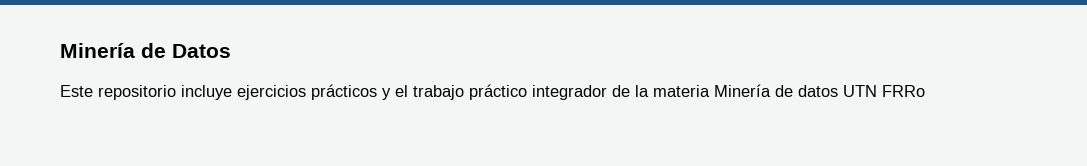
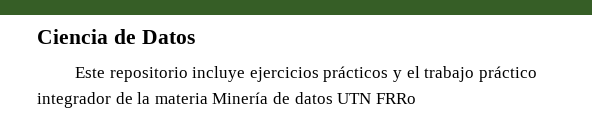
[60,43,135,58] Minería -> [37,29,108,44] Ciencia

